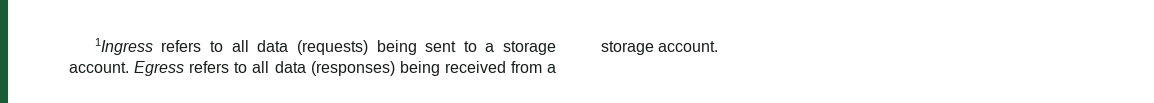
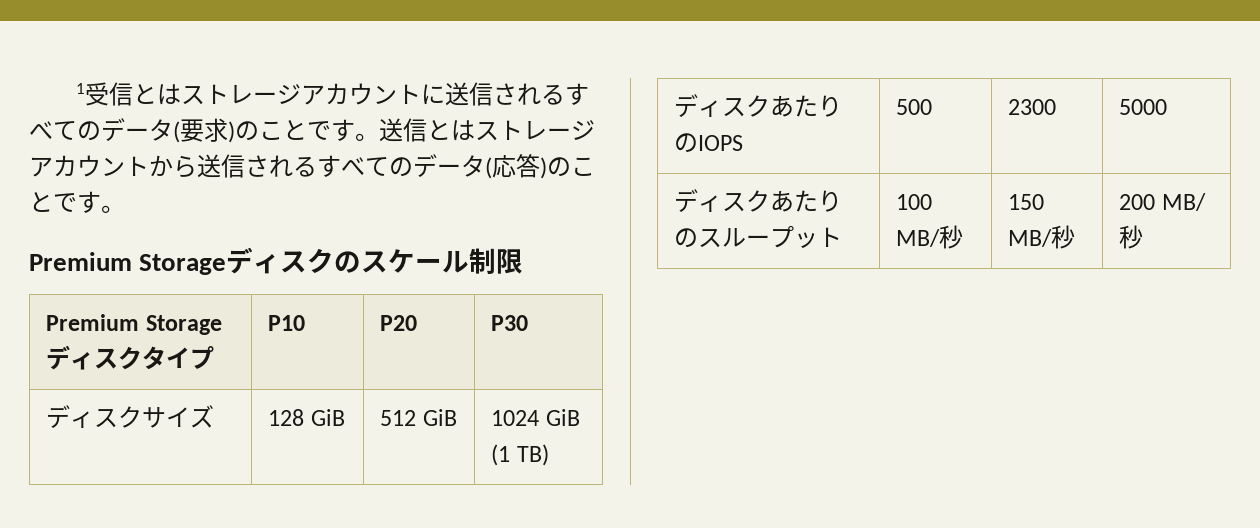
[94,38,556,55] [69,61,556,76] [601,41,719,55] 1Ingress refers to all data (requests) being sent to a storage account. Egress refers to all data (responses) being received from a storage account. -> [76,82,590,106] [29,118,595,143] [29,154,595,179] [29,191,125,213] [29,247,524,275] [46,314,222,335] [46,345,215,370] [268,315,306,331] [380,315,418,331] [491,315,529,331] [46,405,215,428] [268,409,345,426] [380,409,457,426] [491,409,580,426] [491,444,549,466] [674,94,843,117] [674,133,744,153] [896,99,933,115] [1008,99,1057,115] [1119,99,1168,115] [674,189,843,212] [674,225,843,248] [896,194,933,210] [896,225,964,249] [1008,194,1045,210] [1008,225,1076,249] [1119,193,1206,211] [1119,225,1144,249] 1受信とはストレージアカウントに送信されるすべてのデータ(要求)のことです。送信とはストレージアカウントから送信されるすべてのデータ(応答)のことです。 // Premium Storageディスクのスケール制限 // Premium Storageディスクタイプ | P10 | P20 | P30 // ディスクサイズ | 128 GiB | 512 GiB | 1024 GiB (1 TB) // ディスクあたりのIOPS | 500 | 2300 | 5000 // ディスクあたりのスループット | 100 MB/秒 | 150 MB/秒 | 200 MB/秒

